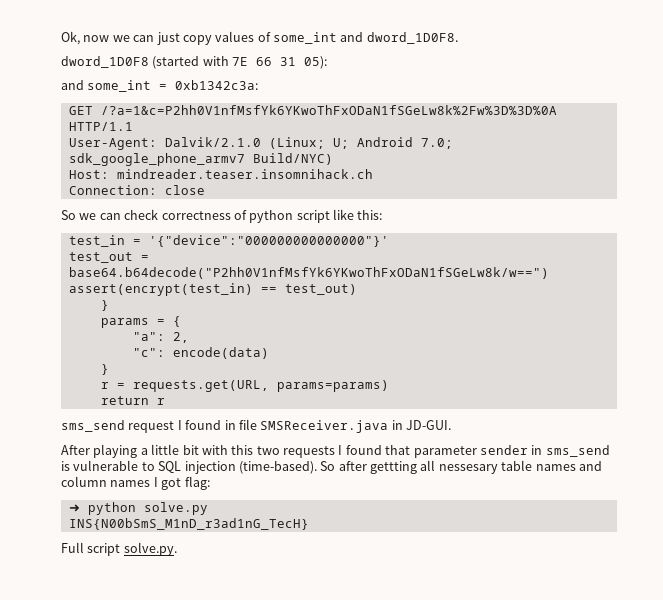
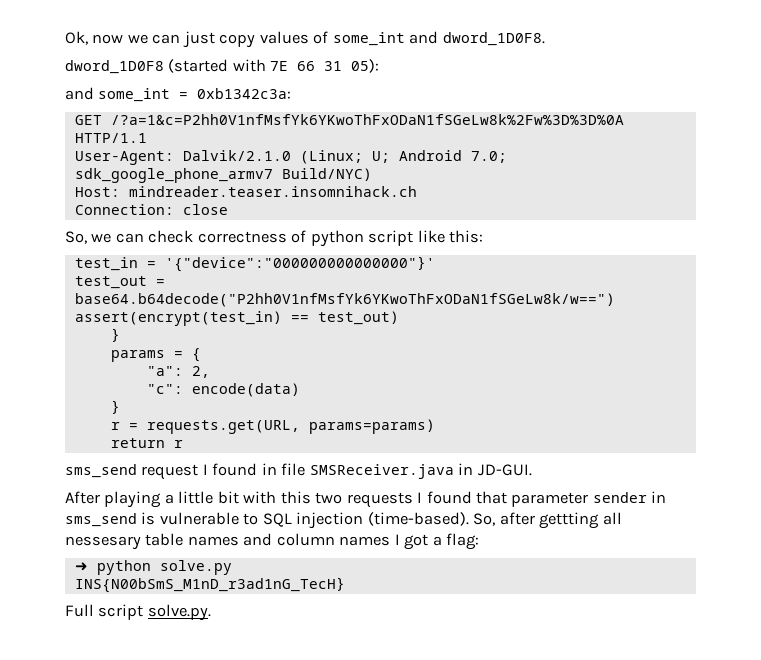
[61,210,76,220] So -> [65,231,87,244] So,
[320,461,336,471] So -> [473,513,496,526] So,
(182, 484) none -> [432,536,442,546] a

